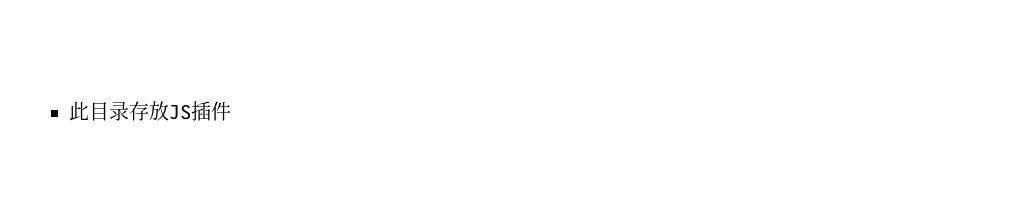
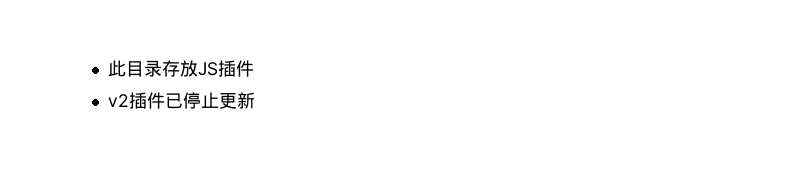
(231, 111) none -> [107,92,255,109] // v2插件已停止更新

